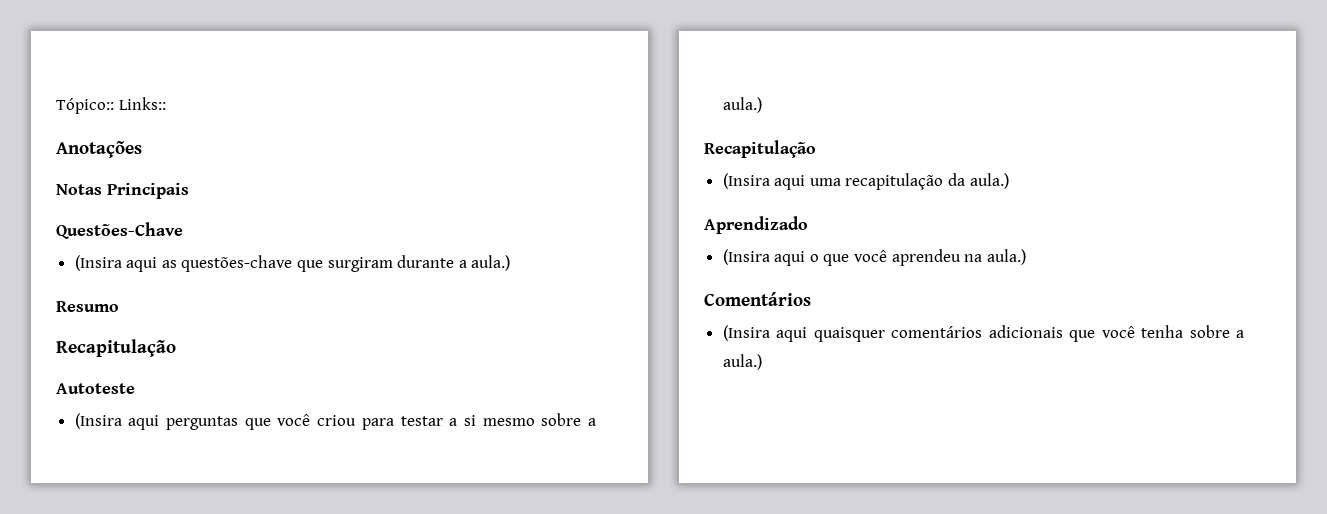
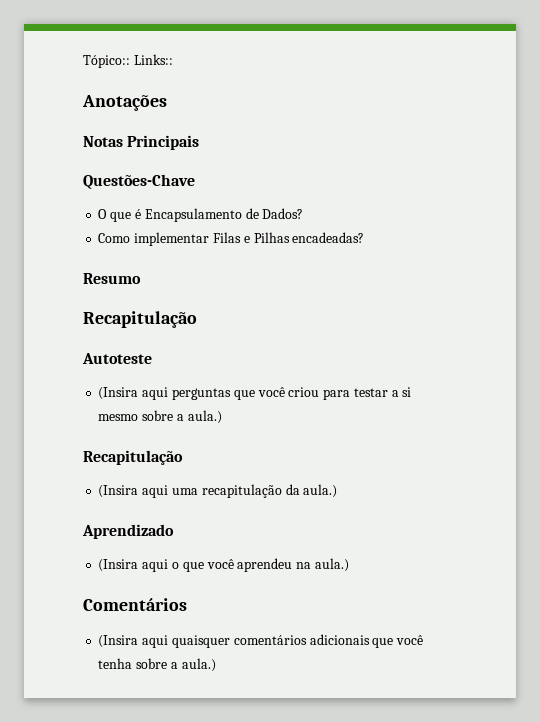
[74,255,511,272] (Insira aqui as questões-chave que surgiram durante a aula.) -> [98,208,304,222] [98,232,365,246] O que é Encapsulamento de Dados? // Como implementar Filas e Pilhas encadeadas?

